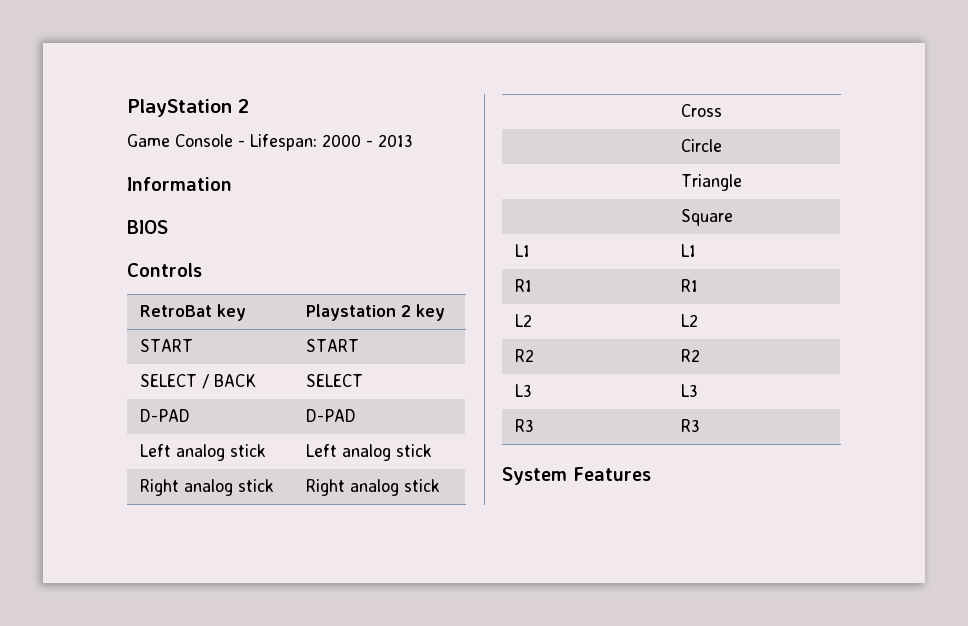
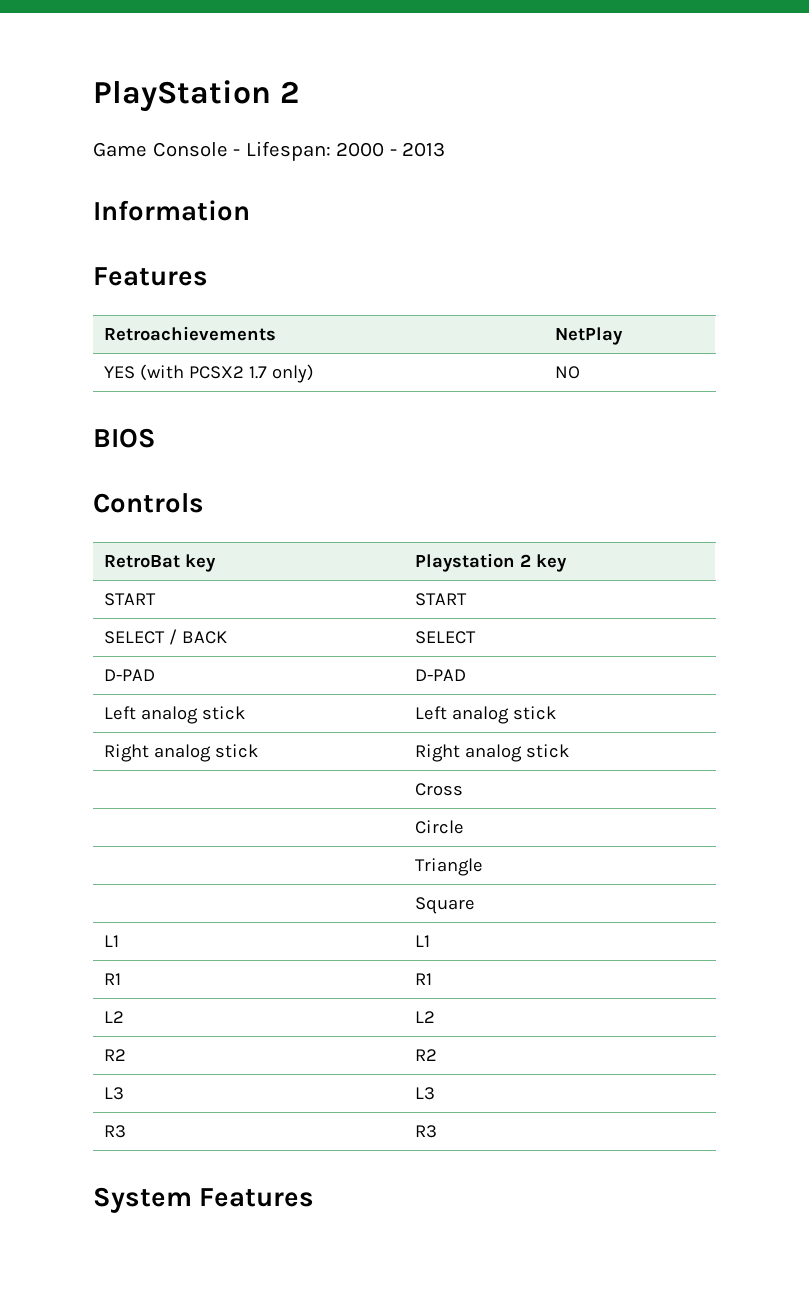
(232, 184) none -> [93,267,208,286] [104,326,277,341] [555,327,624,345] [104,364,315,383] [555,366,581,379] // Features // Retroachievements | NetPlay // YES (with PCSX2 1.7 only) | NO

